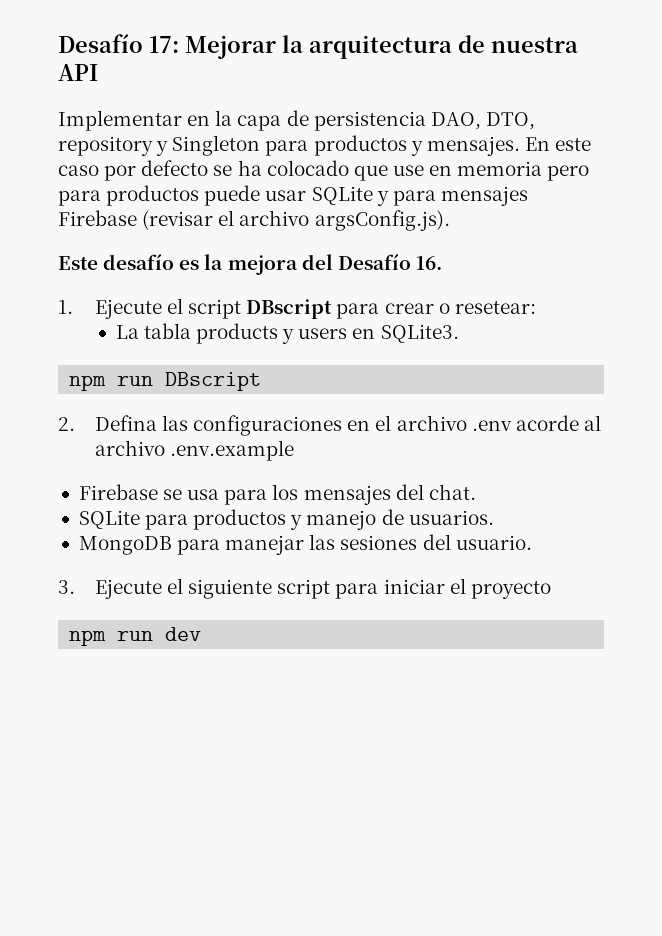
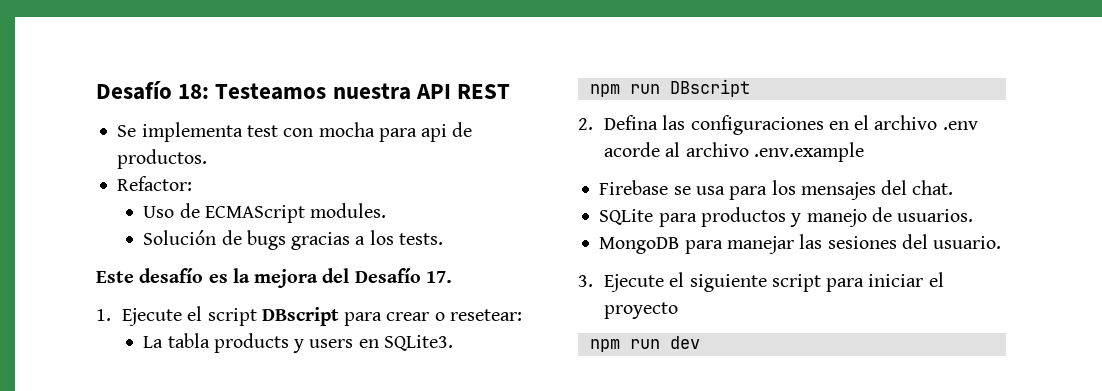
[58,34,578,59] [58,64,98,81] [58,110,535,131] [58,135,592,156] [58,160,590,181] [58,185,528,206] [58,210,450,231] Desafío 17: Mejorar la arquitectura de nuestra API // Implementar en la capa de persistencia DAO, DTO, repository y Singleton para productos y mensajes. En este caso por defecto se ha colocado que use en memoria pero para productos puede usar SQLite y para mensajes Firebase (revisar el archivo argsConfig.js). -> [96,81,511,100] [117,122,473,142] [117,149,208,169] [117,176,193,191] [143,203,387,223] [143,230,444,250] Desafío 18: Testeamos nuestra API REST // Se implementa test con mocha para api de productos. // Refactor: // Uso de ECMAScript modules. // Solución de bugs gracias a los tests.
[415,256,442,270] 16. -> [425,271,452,283] 17.

